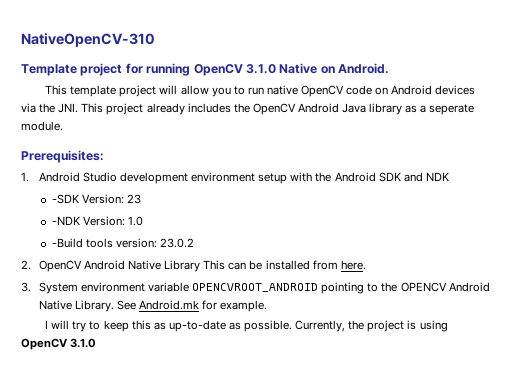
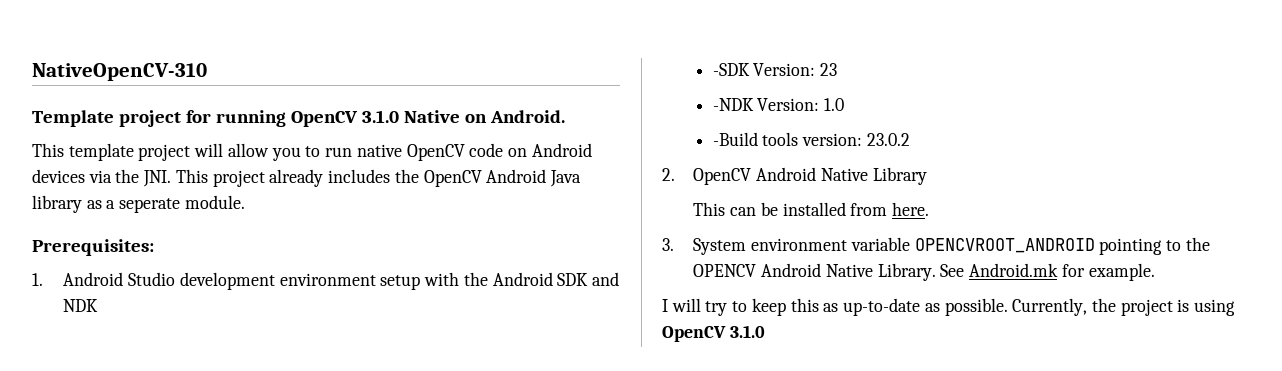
(201, 266) none -> (927, 176) //

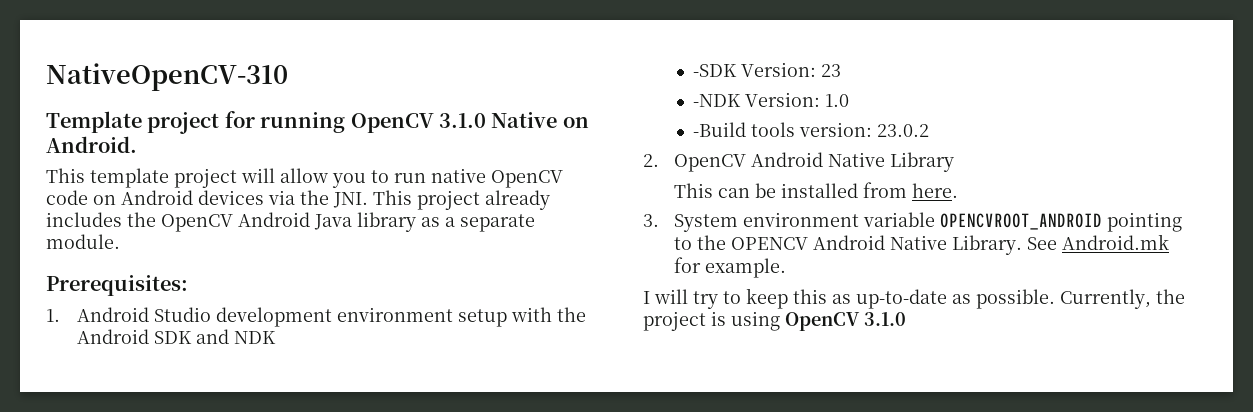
[119,198,181,213] seperate -> [460,214,535,232] separate

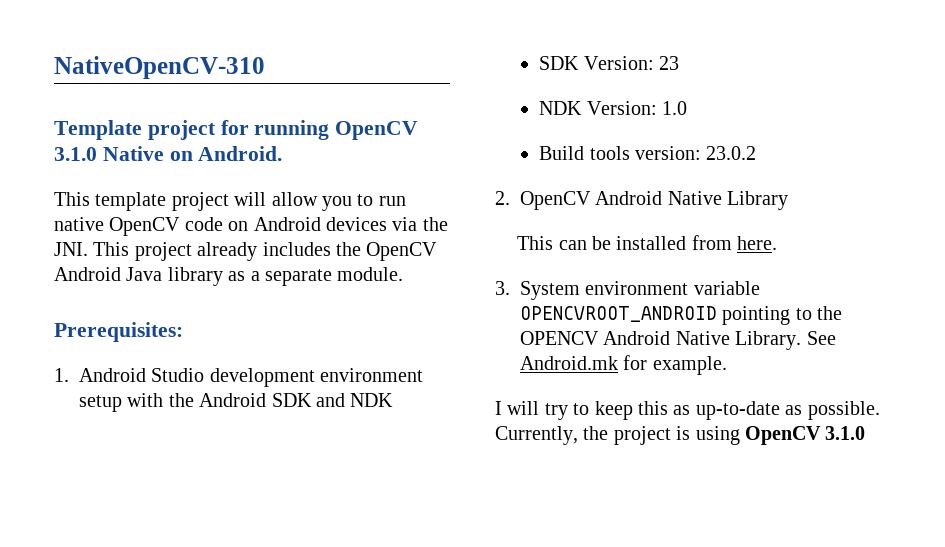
[693,64,738,77] -SDK -> [539,56,580,70] SDK
[693,94,742,107] -NDK -> [539,101,583,115] NDK
[693,122,747,137] -Build -> [539,146,585,160] Build

